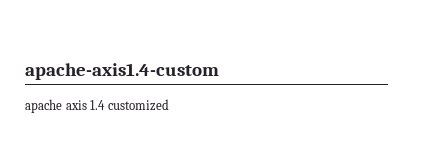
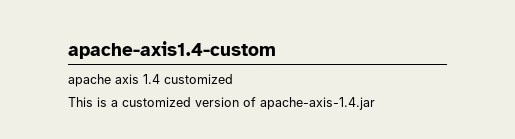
(169, 105) none -> [68,97,375,110] // This is a customized version of apache-axis-1.4.jar

